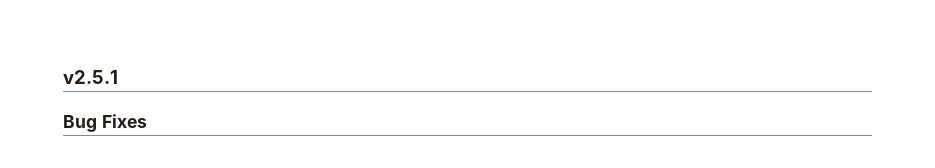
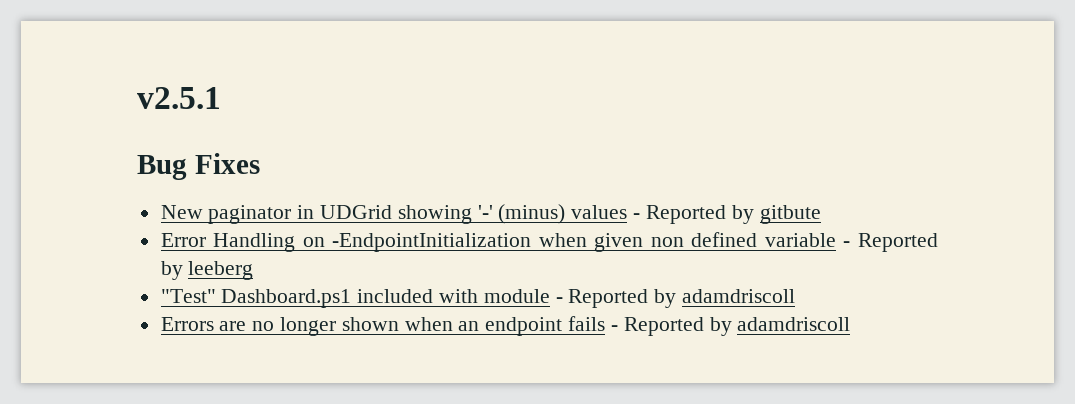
(147, 121) none -> [160,204,821,224] [160,232,938,252] [160,261,254,280] [160,289,796,308] [160,316,851,336] // New paginator in UDGrid showing '-' (minus) values - Reported by gitbute // Error Handling on -EndpointInitialization when given non defined variable - Reported by leeberg // "Test" Dashboard.ps1 included with module - Reported by adamdriscoll // Errors are no longer shown when an endpoint fails - Reported by adamdriscoll

